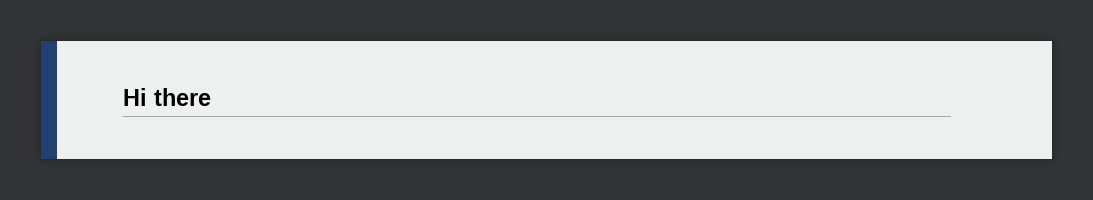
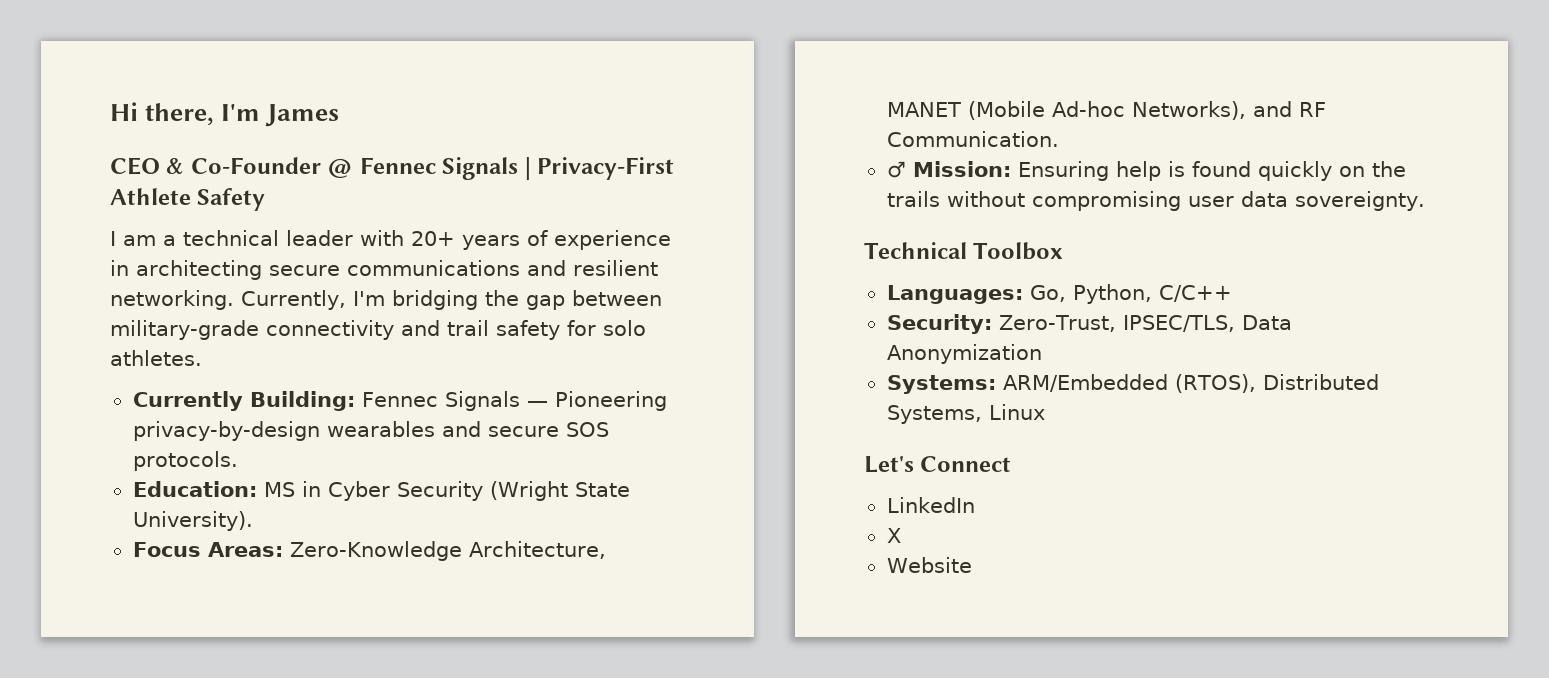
[154,88,211,106] there -> [145,103,340,127] [110,157,675,180] [110,188,266,211] [110,230,671,250] [110,260,658,280] [110,290,662,310] [110,320,646,340] [110,350,202,366] [132,391,667,411] [132,421,609,441] [132,451,238,471] [132,481,630,501] [132,511,253,531] [132,541,606,561] [886,101,1326,120] [886,131,1059,147] [886,161,1406,181] [886,191,1425,211] [864,242,1064,260] [886,284,1232,304] [886,314,1293,334] [886,344,1042,364] [886,374,1379,394] [886,404,1045,424] [864,456,1012,473] [886,497,975,513] [886,528,901,543] [886,557,972,573] there, I'm James // CEO & Co-Founder @ Fennec Signals | Privacy-First Athlete Safety // I am a technical leader with 20+ years of experience in architecting secure communications and resilient networking. Currently, I'm bridging the gap between military-grade connectivity and trail safety for solo athletes. // Currently Building: Fennec Signals — Pioneering privacy-by-design wearables and secure SOS protocols. // Education: MS in Cyber Security (Wright State University). // Focus Areas: Zero-Knowledge Architecture, MANET (Mobile Ad-hoc Networks), and RF Communication. // ♂ Mission: Ensuring help is found quickly on the trails without compromising user data sovereignty. // Technical Toolbox // Languages: Go, Python, C/C++ // Security: Zero-Trust, IPSEC/TLS, Data Anonymization // Systems: ARM/Embedded (RTOS), Distributed Systems, Linux // Let's Connect // LinkedIn // X // Website

